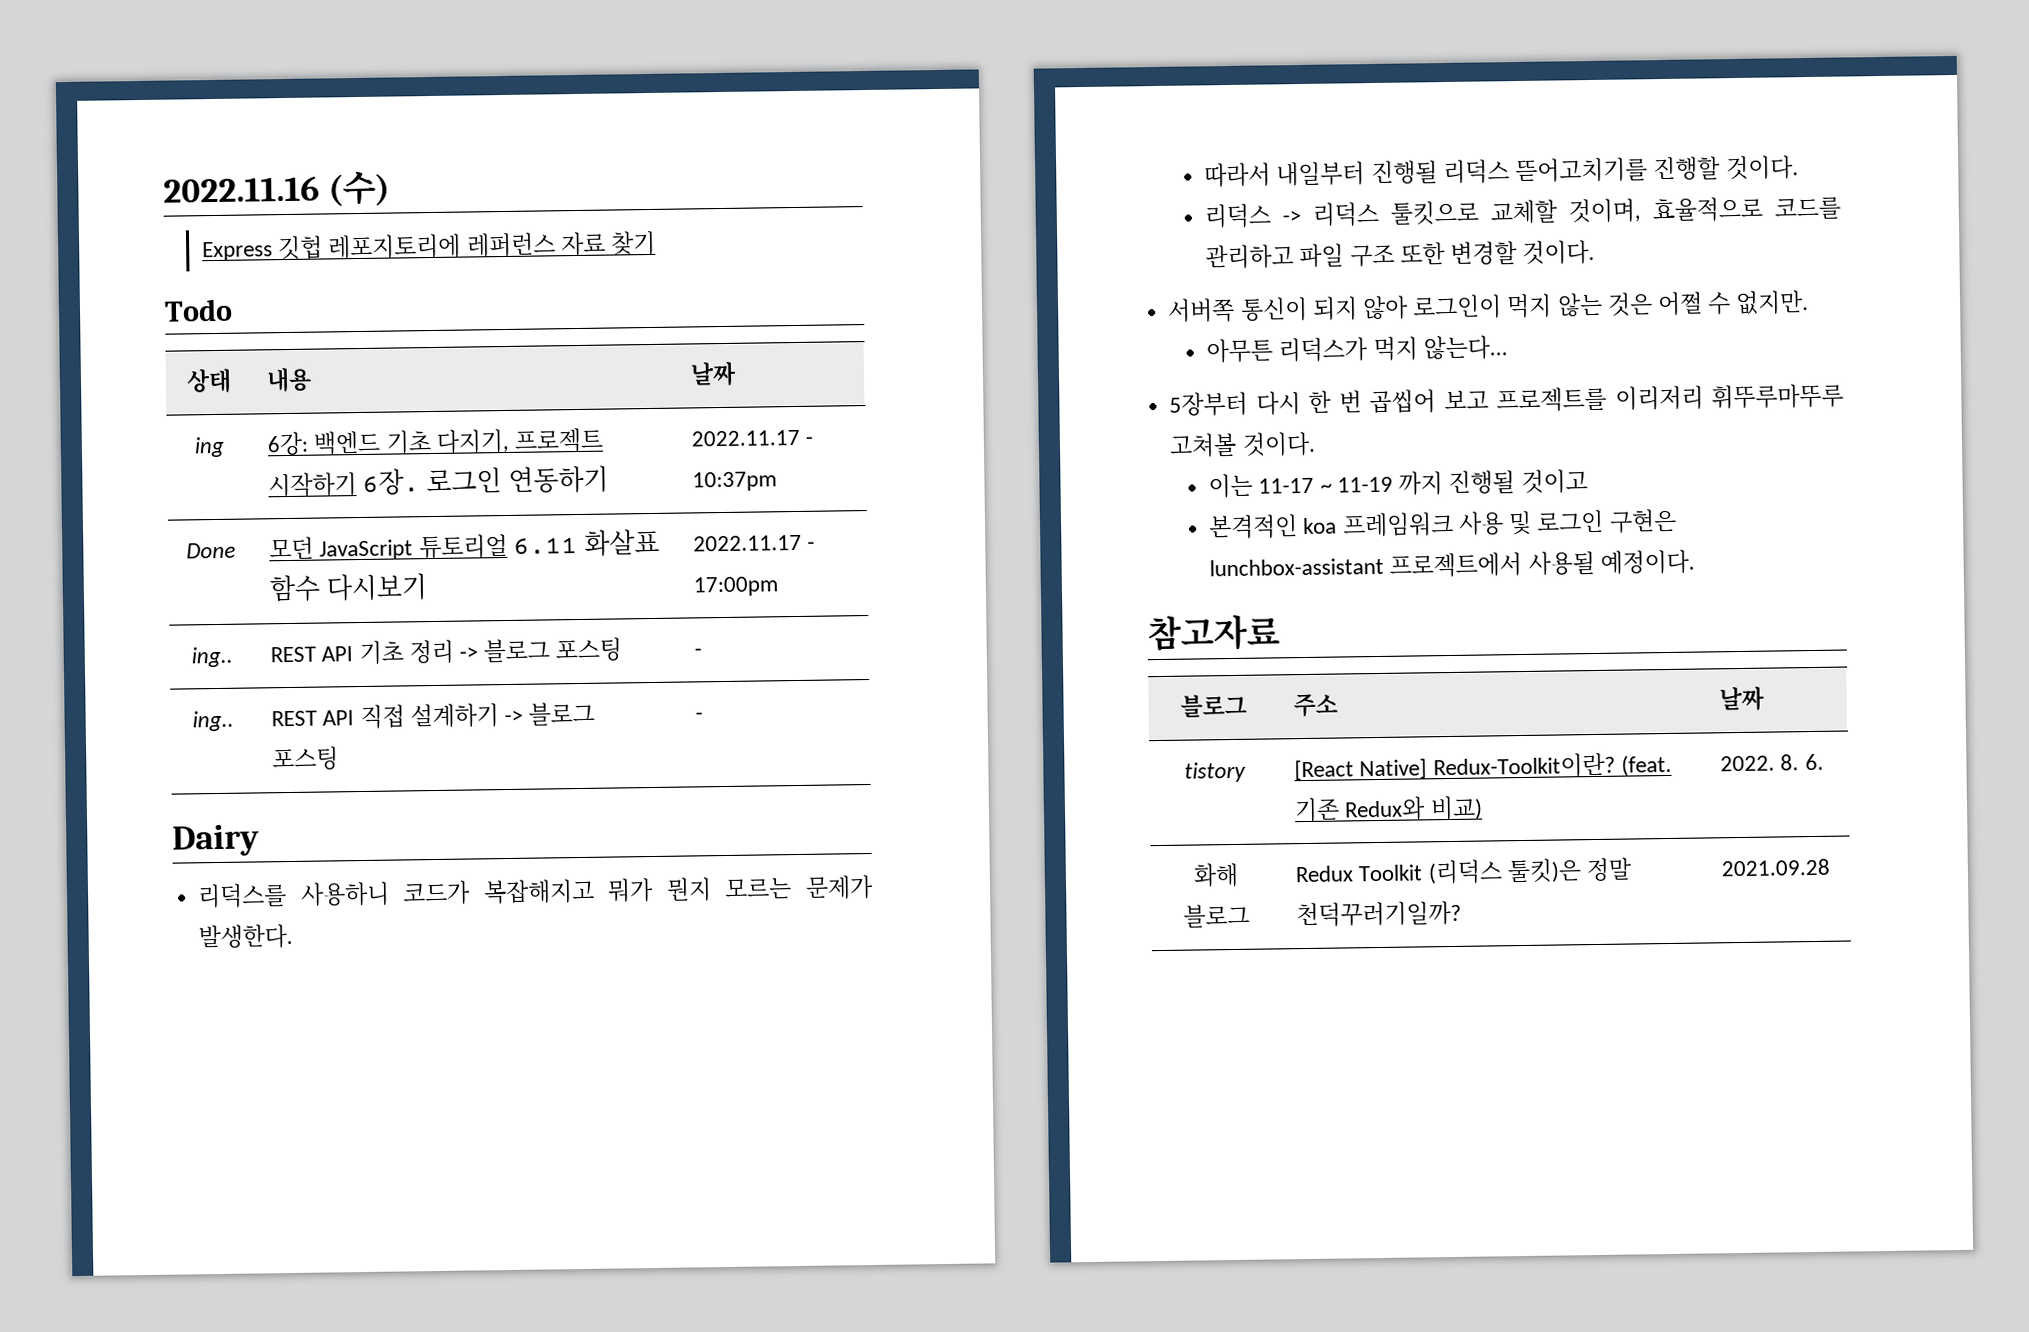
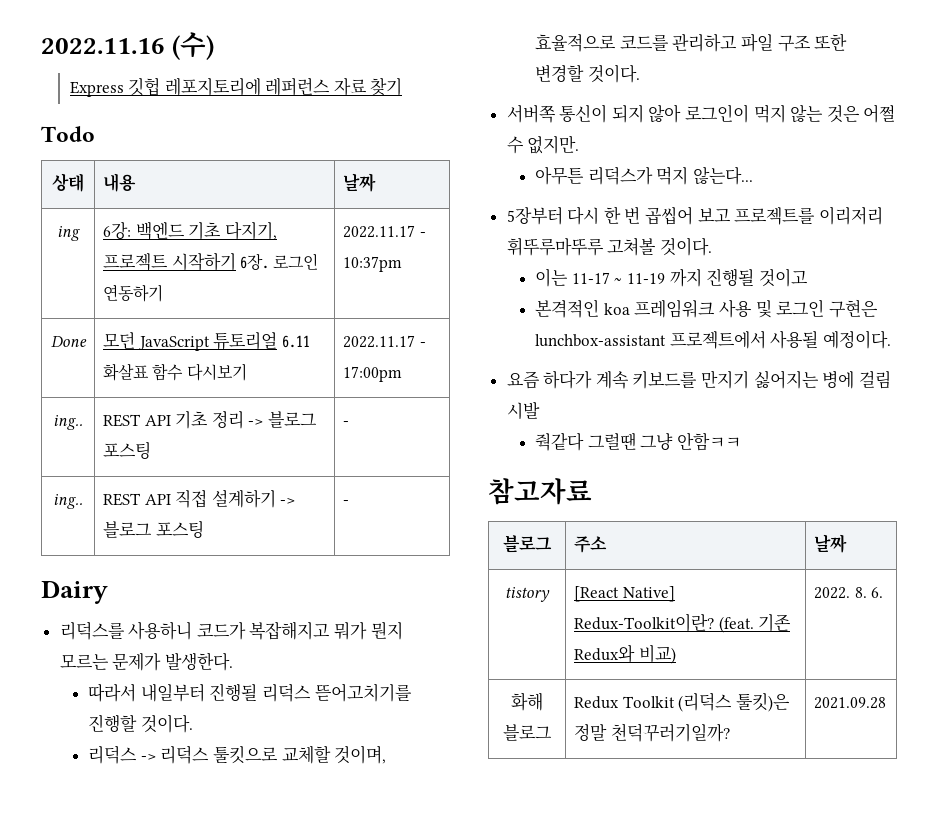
(1695, 562) none -> [506,370,891,389] [506,402,540,419] [535,432,741,451] // 요즘 하다가 계속 키보드를 만지기 싫어지는 병에 걸림 시발 // 줙같다 그럴땐 그냥 안함ㅋㅋ

